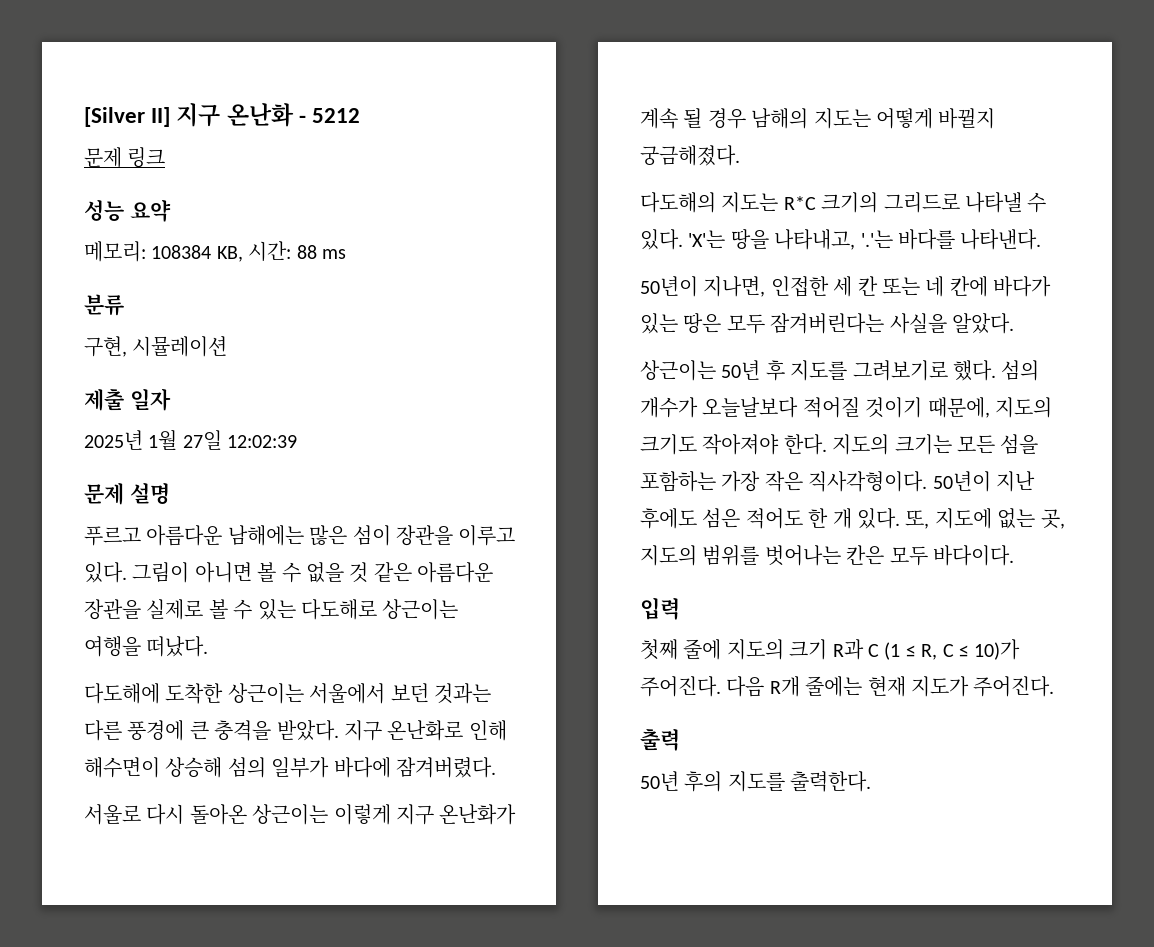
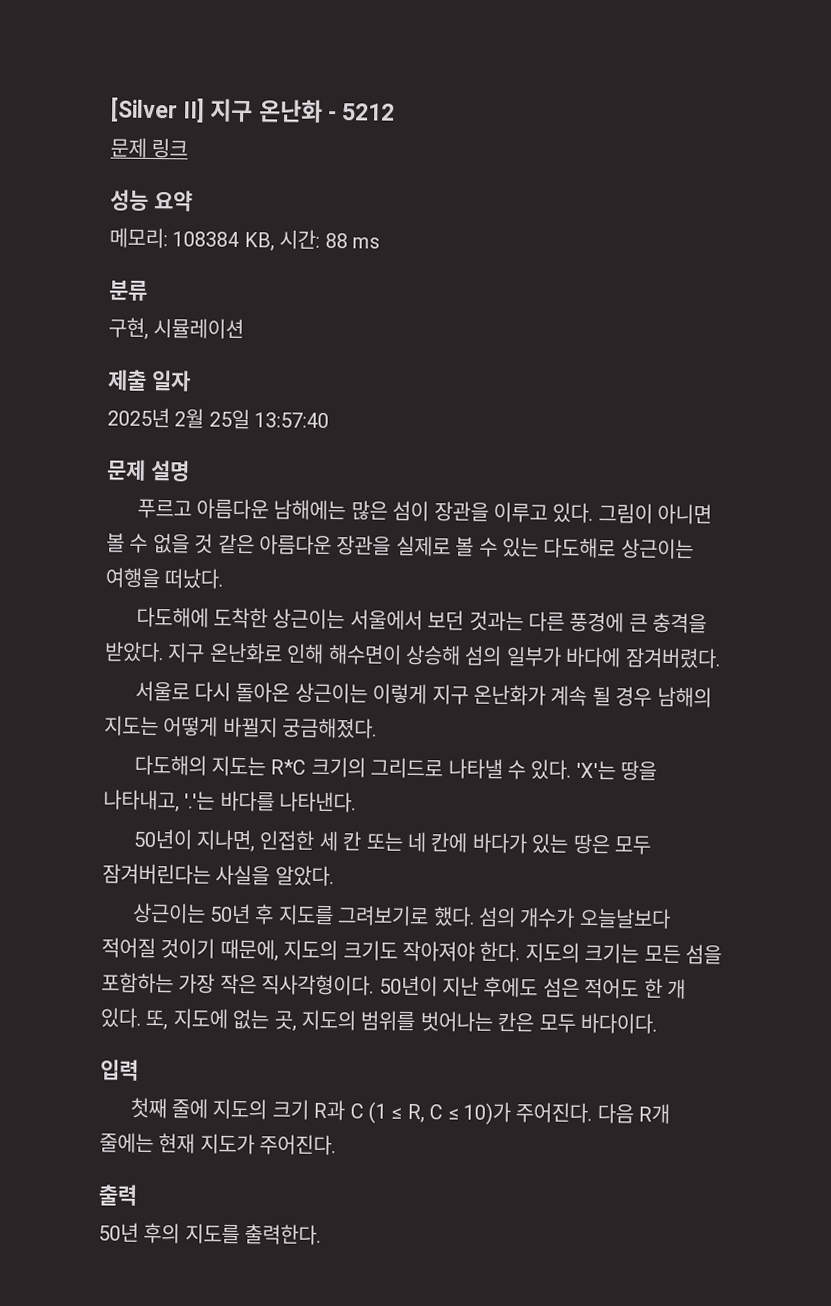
[148,429,298,450] 1월 27일 12:02:39 -> [174,408,330,430] 2월 25일 13:57:40

